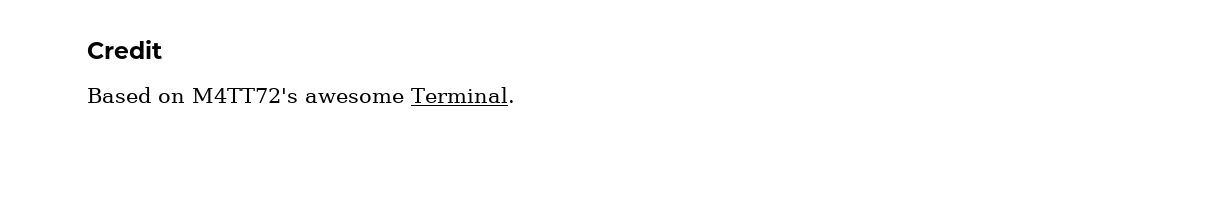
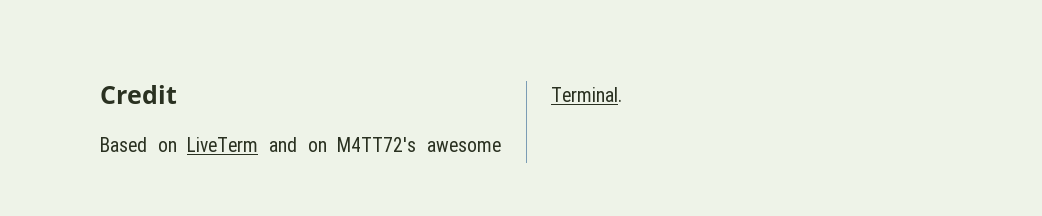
(185, 98) none -> [187,137,327,152] LiveTerm and on

